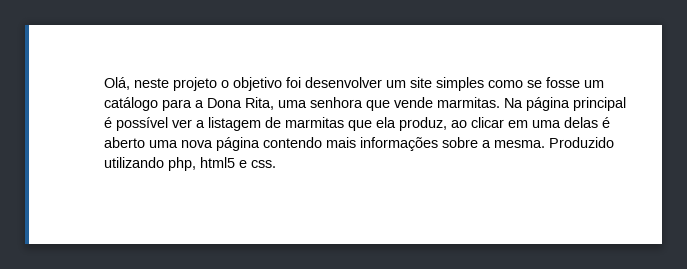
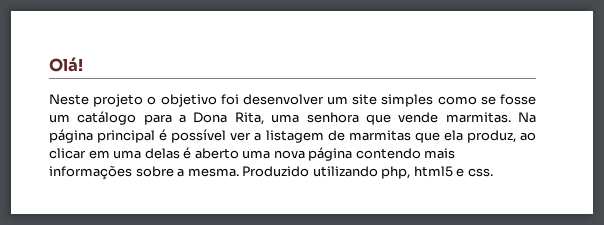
[104,77,169,90] Olá, neste -> [49,57,83,72] [49,94,89,105] Olá! // Neste

